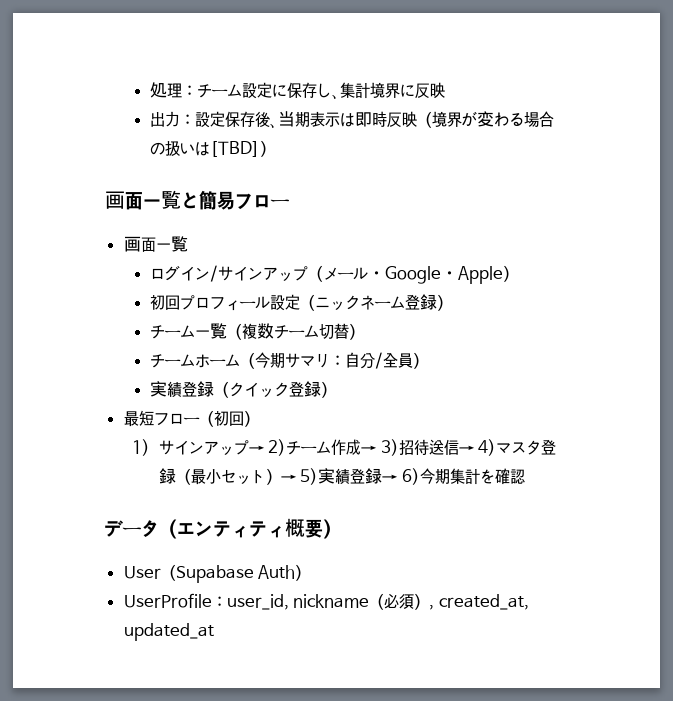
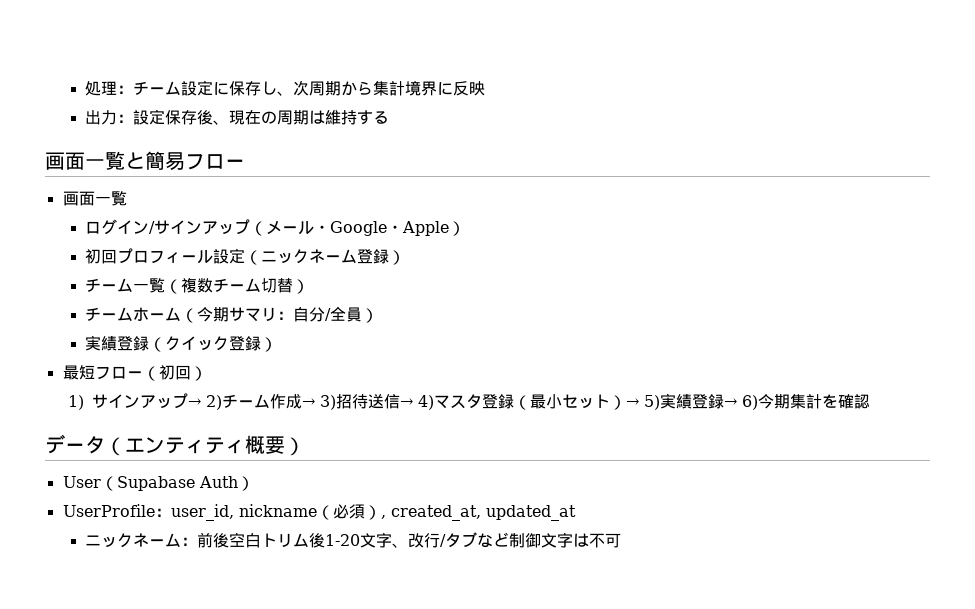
(341, 97) none -> [293,80,374,96] 次周期から
[278,111,555,128] [150,140,276,157] 当期表示は即時反映（境界が変わる場合の扱いは[TBD]） -> [229,110,390,125] 現在の周期は維持する
(214, 632) none -> [85,532,622,548] // ニックネーム：前後空白トリム後1-20文字、改行/タブなど制御文字は不可

